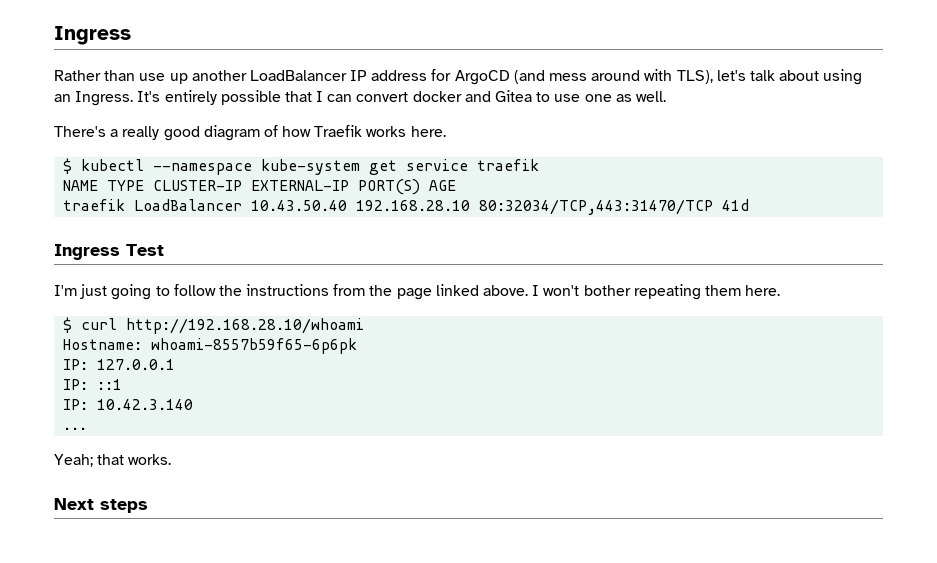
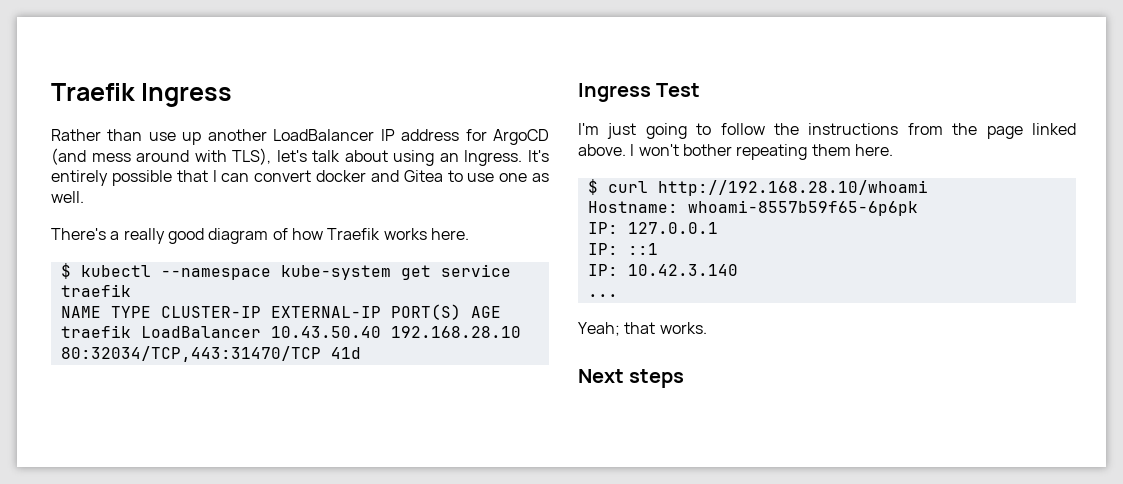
(54, 35) none -> [51,83,135,101] Traefik

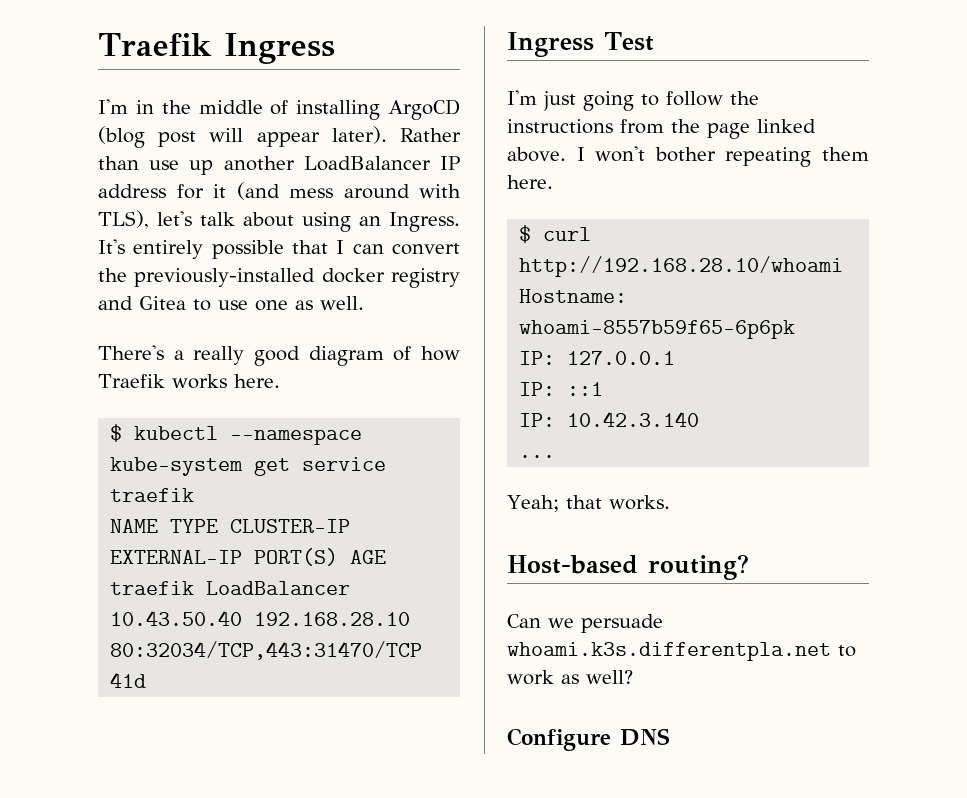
(232, 95) none -> [98,99,460,120] [98,126,387,148] I'm in the middle of installing ArgoCD (blog post will appear later).
[493,129,550,145] ArgoCD -> [213,184,226,198] it
[316,170,367,182] docker -> [98,268,460,288] the previously-installed docker registry
[578,369,685,388] Next steps -> [507,554,749,580] [507,614,663,633] [507,642,856,661] [507,670,633,685] [507,728,670,751] Host-based routing? // Can we persuade whoami.k3s.differentpla.net to work as well? // Configure DNS

